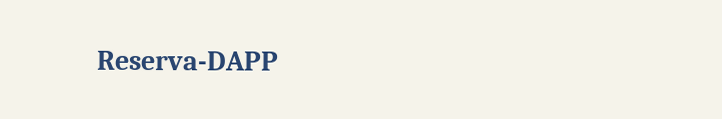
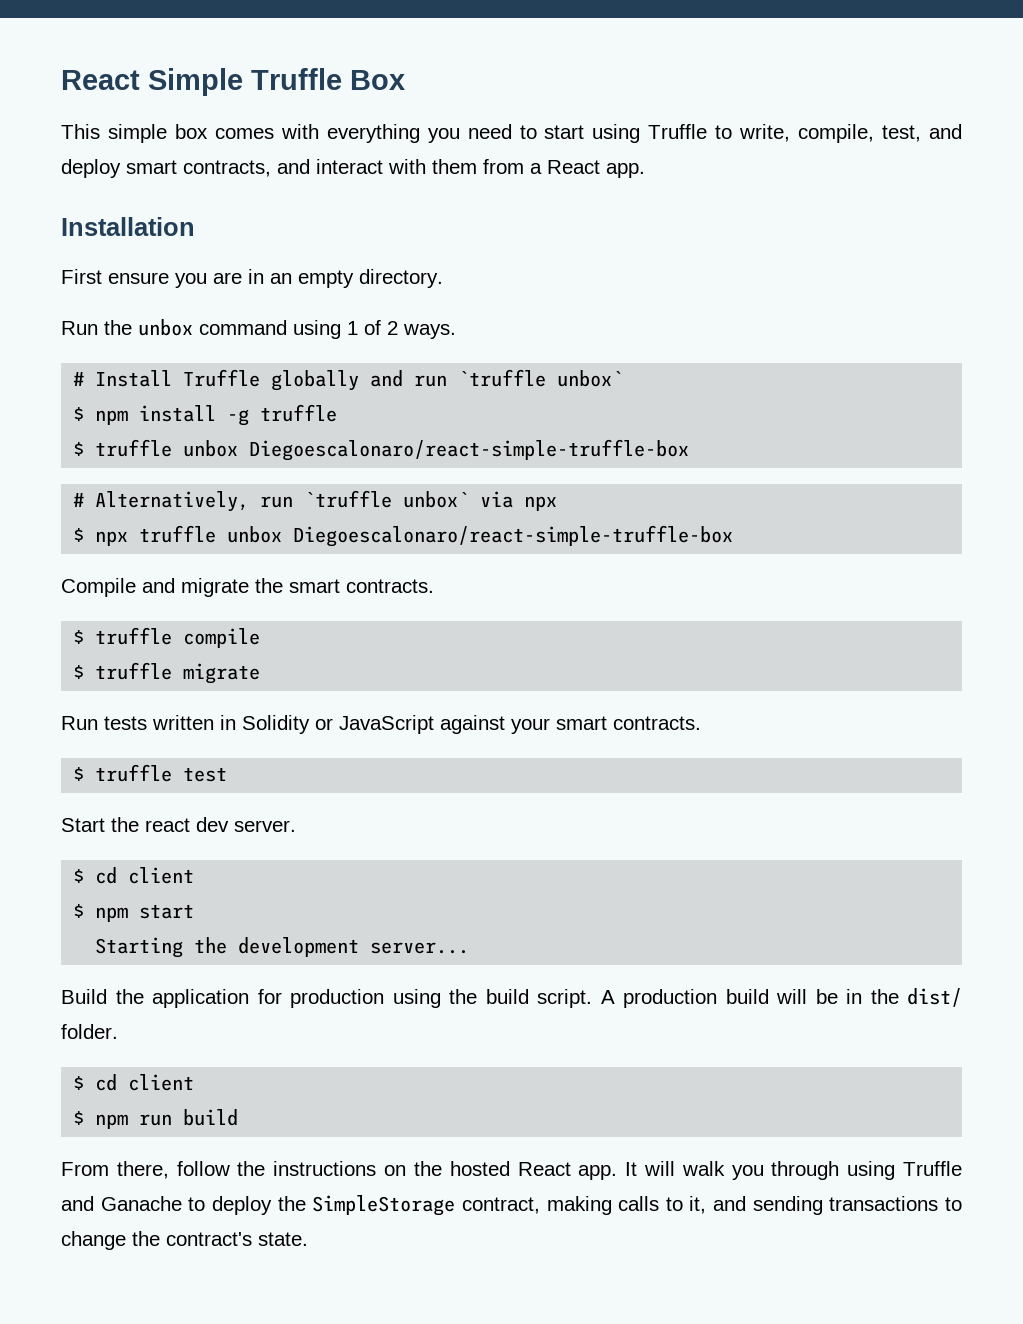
[96,50,279,71] Reserva-DAPP -> [61,68,405,96] [61,124,962,143] [61,159,645,178] [61,217,195,236] [61,269,443,288] [61,319,456,339] [73,369,624,391] [73,404,338,426] [73,439,690,461] [73,490,558,512] [73,525,734,547] [61,578,434,597] [73,627,261,648] [73,662,261,684] [61,715,701,734] [73,764,228,782] [61,817,296,832] [73,867,195,884] [73,904,195,922] [95,937,470,958] [61,988,962,1008] [61,1024,118,1039] [73,1074,195,1091] [73,1109,239,1129] [61,1161,962,1180] [61,1195,962,1216] [61,1231,308,1250] React Simple Truffle Box // This simple box comes with everything you need to start using Truffle to write, compile, test, and deploy smart contracts, and interact with them from a React app. // Installation // First ensure you are in an empty directory. // Run the unbox command using 1 of 2 ways. // # Install Truffle globally and run `truffle unbox` // $ npm install -g truffle // $ truffle unbox Diegoescalonaro/react-simple-truffle-box // # Alternatively, run `truffle unbox` via npx // $ npx truffle unbox Diegoescalonaro/react-simple-truffle-box // Compile and migrate the smart contracts. // $ truffle compile // $ truffle migrate // Run tests written in Solidity or JavaScript against your smart contracts. // $ truffle test // Start the react dev server. // $ cd client // $ npm start // Starting the development server... // Build the application for production using the build script. A production build will be in the dist/ folder. // $ cd client // $ npm run build // From there, follow the instructions on the hosted React app. It will walk you through using Truffle and Ganache to deploy the SimpleStorage contract, making calls to it, and sending transactions to change the contract's state.

